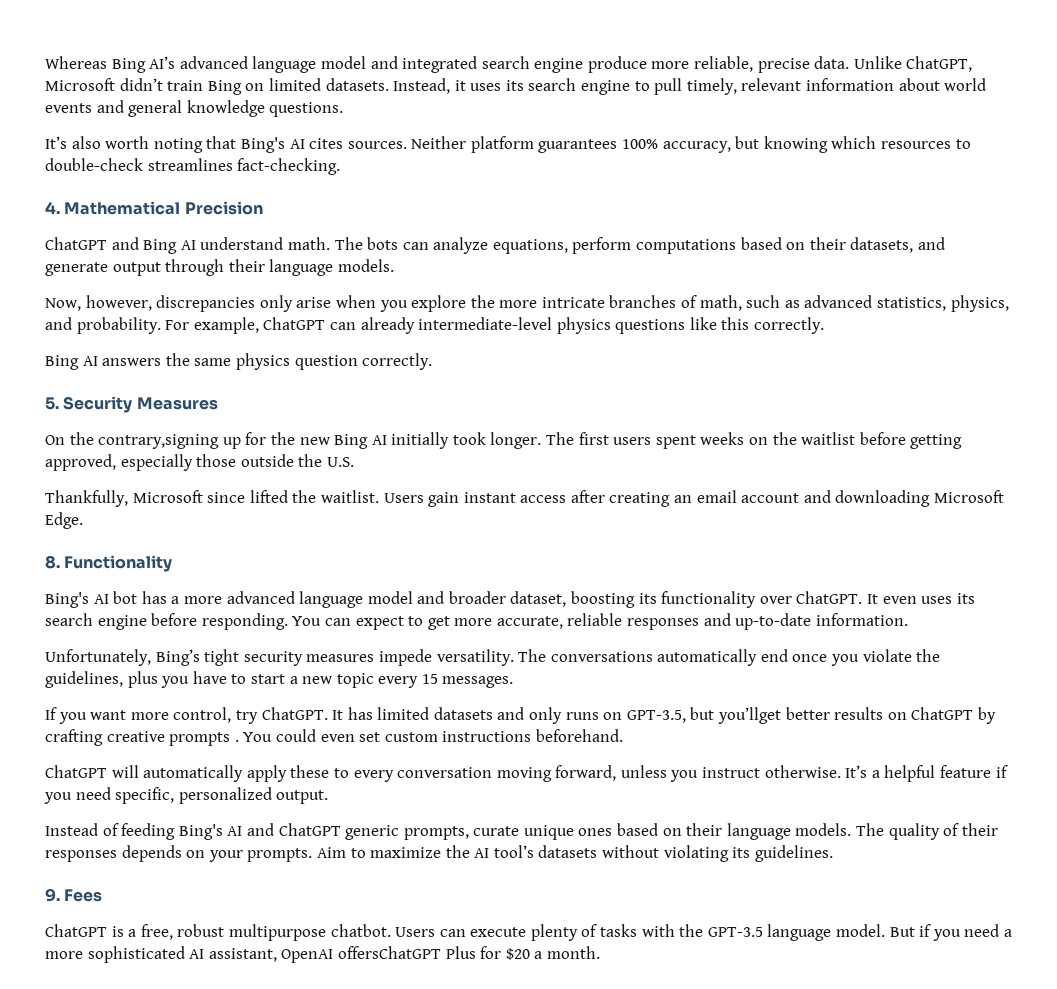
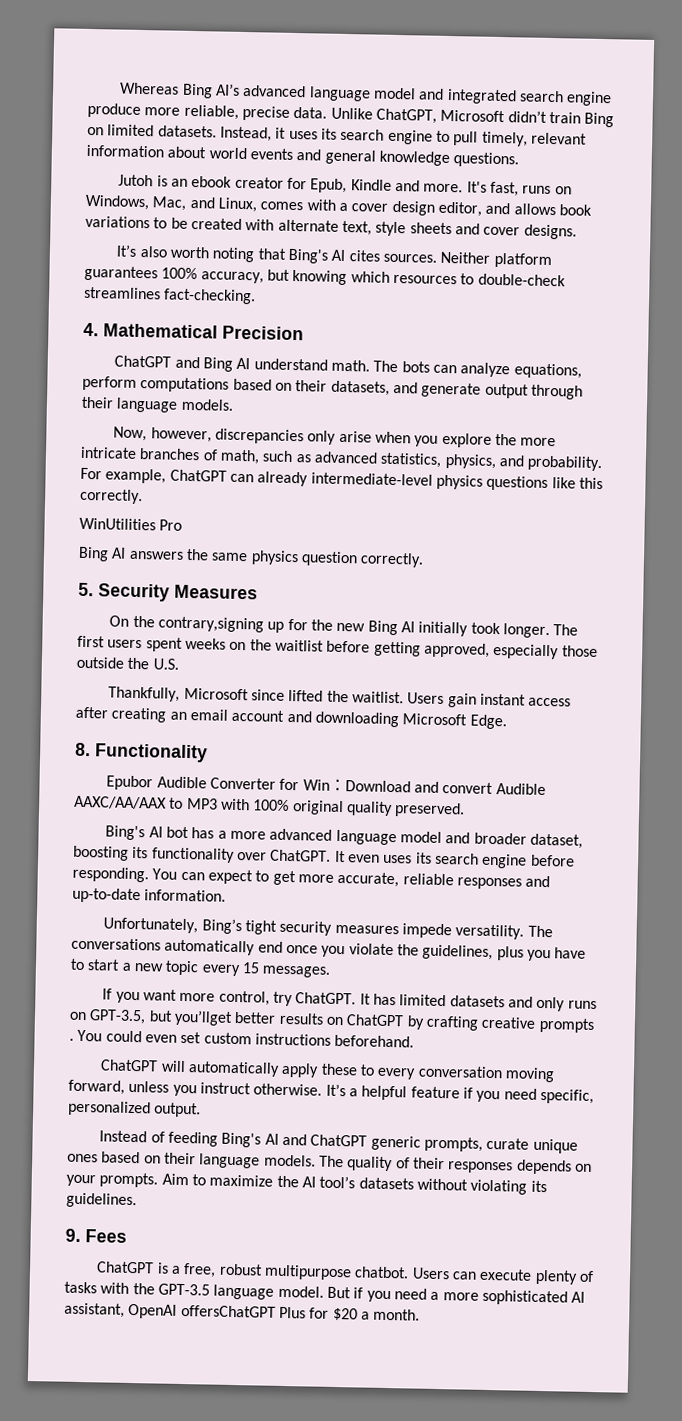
(344, 109) none -> [118,174,572,197] [85,194,592,217] [85,215,577,240] // Jutoh is an ebook creator for Epub, Kindle and more. It's fast, runs on Windows, Mac, and Linux, comes with a cover design editor, and allows book variations to be created with alternate text, style sheets and cover designs.
(825, 325) none -> [79,517,183,531] // WinUtilities Pro
(173, 563) none -> [106,775,546,796] [74,795,466,818] // Epubor Audible Converter for Win：Download and convert Audible AAXC/AA/AAX to MP3 with 100% original quality preserved.

